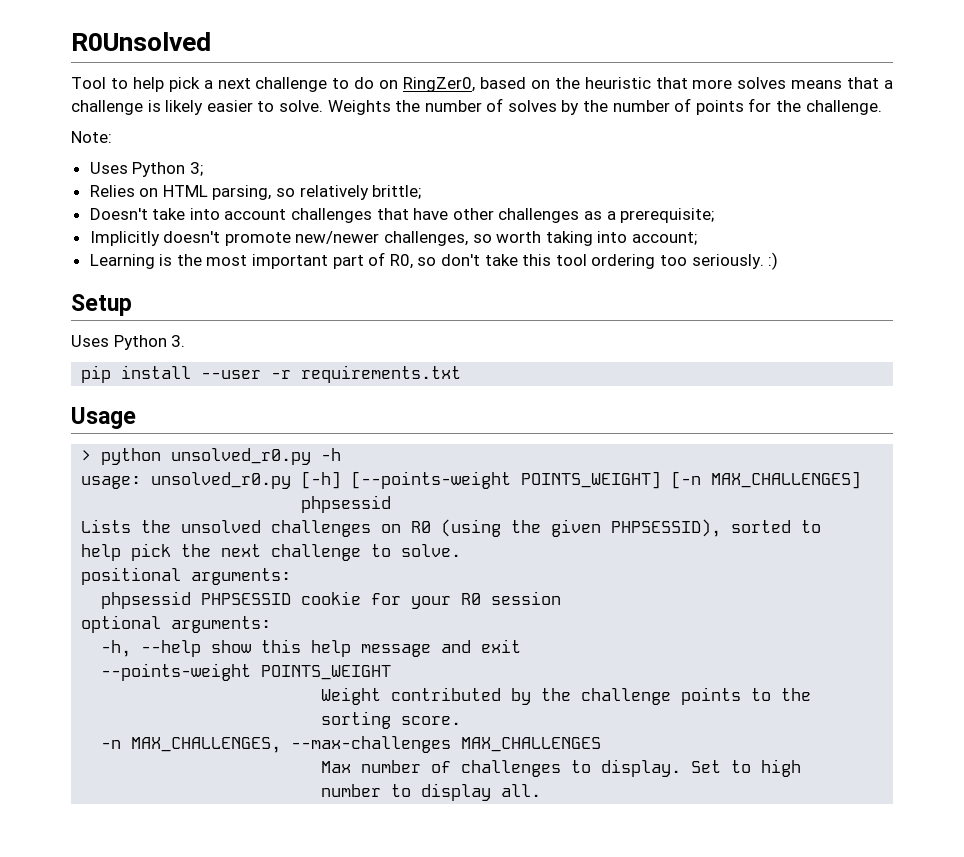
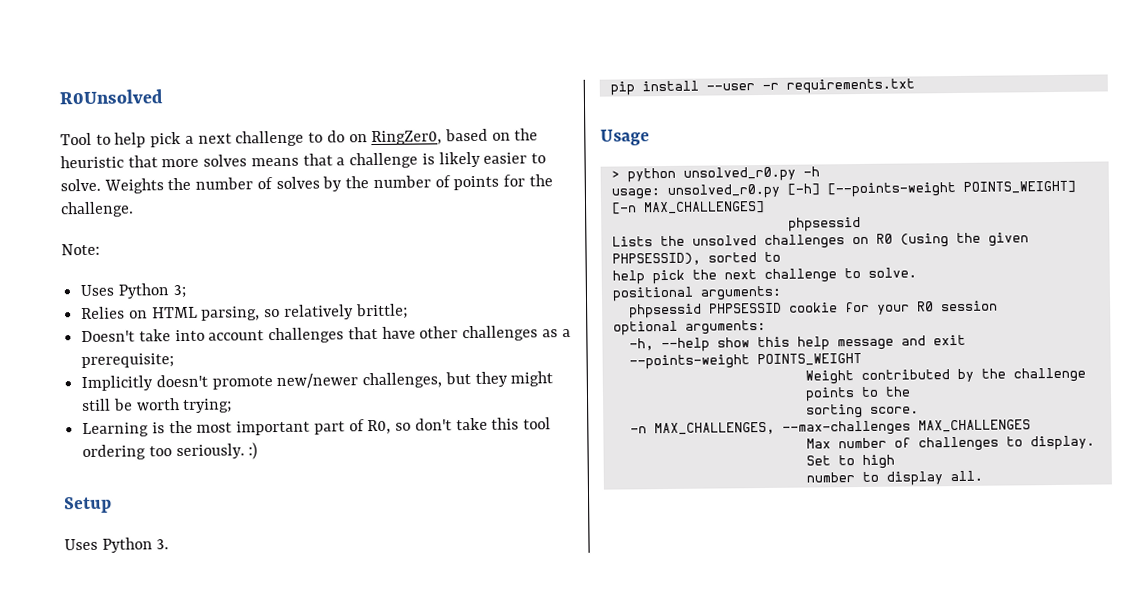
[472,231,698,246] so worth taking into account; -> [444,371,554,387] [81,398,233,413] but they might still be worth trying;

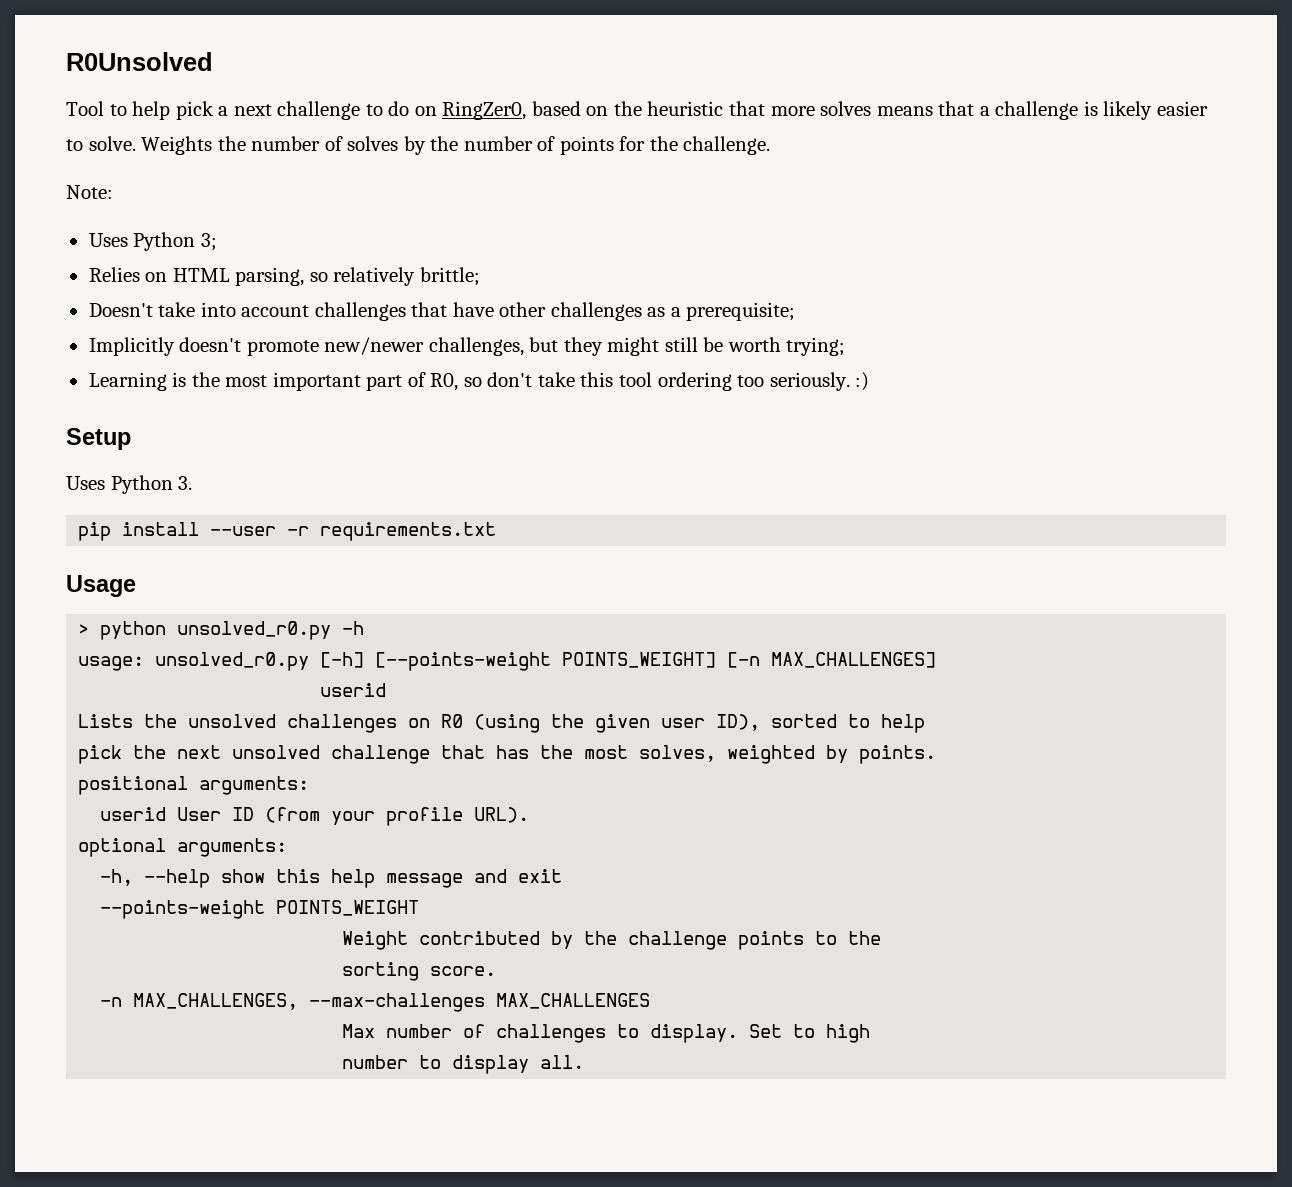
[787,217,861,232] phpsessid -> [320,683,387,697] userid
[611,252,701,266] PHPSESSID), -> [661,714,761,731] user ID),
[611,270,645,285] // help -> [881,714,926,733] help //
[763,267,917,283] [611,285,782,302] [628,300,998,319] challenge to solve. // positional arguments: // phpsessid PHPSESSID cookie for your R0 session -> [232,745,937,764] [78,776,310,795] [100,807,530,826] unsolved challenge that has the most solves, weighted by points. // positional arguments: // userid User ID (from your profile URL).

